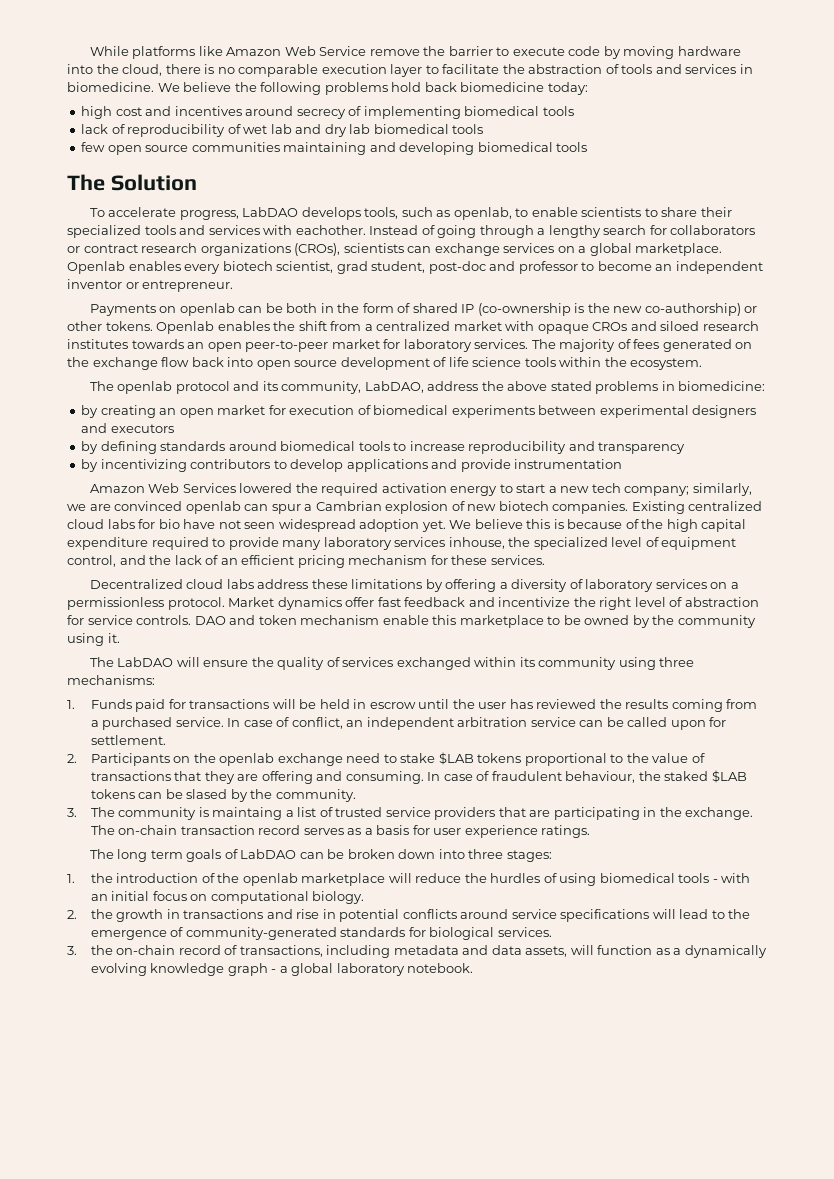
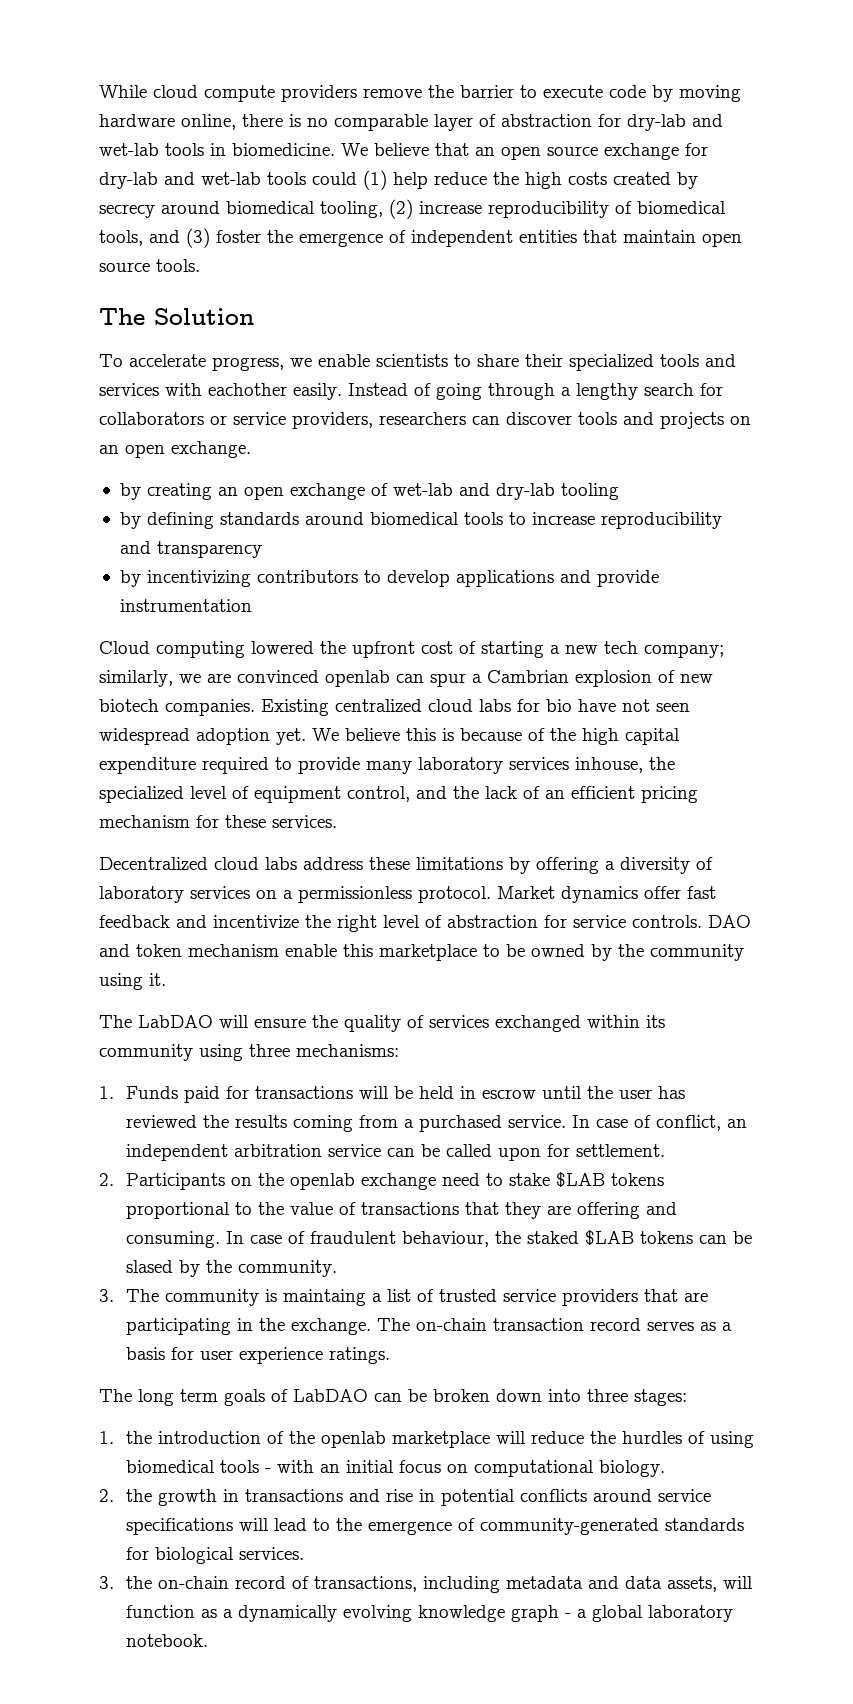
[132,46,367,59] platforms like Amazon Web Service -> [153,85,357,102] cloud compute providers
[67,64,163,76] into the cloud, -> [181,114,236,130] online,
[321,64,753,77] [67,82,588,95] [81,106,574,119] [81,124,484,137] [81,142,588,155] execution layer to facilitate the abstraction of tools and services in biomedicine. We believe the following problems hold back biomedicine today: // high cost and incentives around secrecy of implementing biomedical tools // lack of reproducibility of wet lab and dry lab biomedical tools // few open source communities maintaining and developing biomedical tools -> [434,114,723,131] [99,143,708,160] [99,170,698,190] [99,199,726,219] [99,228,742,248] [99,259,200,272] layer of abstraction for dry-lab and wet-lab tools in biomedicine. We believe that an open source exchange for dry-lab and wet-lab tools could (1) help reduce the high costs created by secrecy around biomedical tooling, (2) increase reproducibility of biomedical tools, and (3) foster the emergence of independent entities that maintain open source tools.
[242,207,529,220] LabDAO develops tools, such as openlab, to -> [290,358,312,367] we
[295,225,366,235] eachother. -> [208,383,342,400] eachother easily.
[83,243,723,256] [67,261,763,274] [67,279,234,292] [89,303,758,316] [67,321,759,334] [67,339,753,352] [67,357,703,370] [89,381,766,394] [81,405,757,418] [81,423,174,433] contract research organizations (CROs), scientists can exchange services on a global marketplace. Openlab enables every biotech scientist, grad student, post-doc and professor to become an independent inventor or entrepreneur. // Payments on openlab can be both in the form of shared IP (co-ownership is the new co-authorship) or other tokens. Openlab enables the shift from a centralized market with opaque CROs and siloed research institutes towards an open peer-to-peer market for laboratory services. The majority of fees generated on the exchange flow back into open source development of life science tools within the ecosystem. // The openlab protocol and its community, LabDAO, address the above stated problems in biomedicine: // by creating an open market for execution of biomedical experiments between experimental designers and executors -> [233,412,751,429] [99,441,251,458] [119,483,619,500] service providers, researchers can discover tools and projects on an open exchange. // by creating an open exchange of wet-lab and dry-lab tooling
[89,483,546,496] Amazon Web Services lowered the required activation energy to start -> [99,641,544,658] Cloud computing lowered the upfront cost of starting

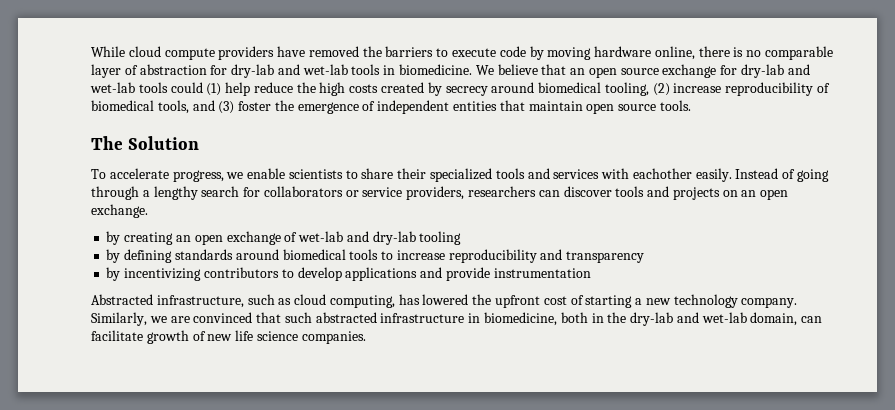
[363,85,514,98] remove the barrier -> [277,46,434,57] have removed the barriers
[99,641,245,658] Cloud computing -> [91,294,420,308] Abstracted infrastructure, such as cloud computing, has
[604,641,724,658] [99,670,713,687] [99,699,690,716] [99,728,680,745] [99,757,675,774] [99,786,698,803] [99,815,337,828] [99,857,713,874] [99,886,716,903] [99,915,751,932] [99,944,744,961] [99,973,166,990] [99,1015,665,1032] [99,1044,399,1061] [99,1086,685,1103] [125,1115,747,1132] [125,1144,665,1161] [99,1172,664,1190] [125,1202,677,1219] [125,1230,752,1248] [125,1260,337,1277] [99,1289,708,1306] [125,1318,732,1335] [125,1347,390,1364] [99,1389,687,1406] [99,1431,754,1448] [125,1460,665,1477] [99,1489,711,1506] [125,1518,744,1535] [125,1547,304,1564] [99,1576,753,1593] [125,1605,733,1622] [125,1634,208,1647] tech company; similarly, we are convinced openlab can spur a Cambrian explosion of new biotech companies. Existing centralized cloud labs for bio have not seen widespread adoption yet. We believe this is because of the high capital expenditure required to provide many laboratory services inhouse, the specialized level of equipment control, and the lack of an efficient pricing mechanism for these services. // Decentralized cloud labs address these limitations by offering a diversity of laboratory services on a permissionless protocol. Market dynamics offer fast feedback and incentivize the right level of abstraction for service controls. DAO and token mechanism enable this marketplace to be owned by the community using it. // The LabDAO will ensure the quality of services exchanged within its community using three mechanisms: // 1. Funds paid for transactions will be held in escrow until the user has reviewed the results coming from a purchased service. In case of conflict, an independent arbitration service can be called upon for settlement. // 2. Participants on the openlab exchange need to stake $LAB tokens proportional to the value of transactions that they are offering and consuming. In case of fraudulent behaviour, the staked $LAB tokens can be slased by the community. // 3. The community is maintaing a list of trusted service providers that are participating in the exchange. The on-chain transaction record serves as a basis for user experience ratings. // The long term goals of LabDAO can be broken down into three stages: // 1. the introduction of the openlab marketplace will reduce the hurdles of using biomedical tools - with an initial focus on computational biology. // 2. the growth in transactions and rise in potential conflicts around service specifications will lead to the emergence of community-generated standards for biological services. // 3. the on-chain record of transactions, including metadata and data assets, will function as a dynamically evolving knowledge graph - a global laboratory notebook. -> [673,294,798,308] [91,312,823,326] [91,330,366,344] technology company. Similarly, we are convinced that such abstracted infrastructure in biomedicine, both in the dry-lab and wet-lab domain, can facilitate growth of new life science companies.

